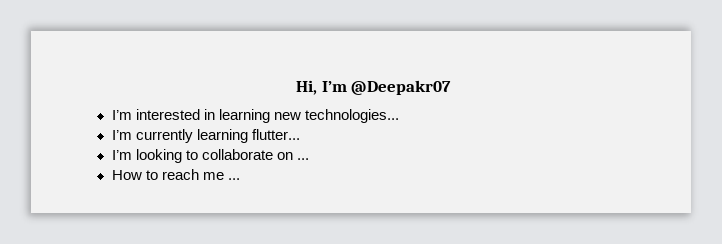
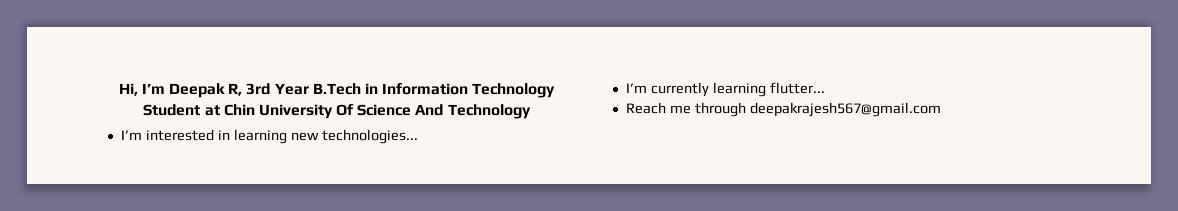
[351,80,452,95] @Deepakr07 -> [169,83,556,98] [143,104,531,119] Deepak R, 3rd Year B.Tech in Information Technology Student at Chin University Of Science And Technology
[111,149,309,163] [111,169,240,180] I’m looking to collaborate on ... // How to reach me ... -> [625,102,941,117] Reach me through deepakrajesh567@gmail.com

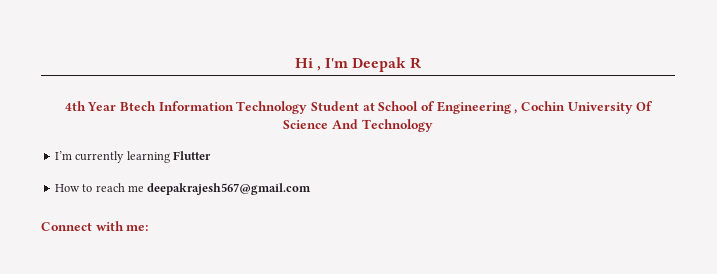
[118,83,556,98] [143,104,255,116] Hi, I’m Deepak R, 3rd Year B.Tech in Information Technology Student at Chin -> [294,57,422,72] [64,101,565,114] Hi , I'm Deepak R // 4th Year Btech Information Technology Student at School of Engineering , Cochin
[145,129,418,144] [625,82,825,97] [625,102,941,117] interested in learning new technologies... // I’m currently learning flutter... // Reach me through deepakrajesh567@gmail.com -> [75,151,211,163] [54,183,312,195] [41,221,149,231] currently learning Flutter // How to reach me deepakrajesh567@gmail.com // Connect with me:

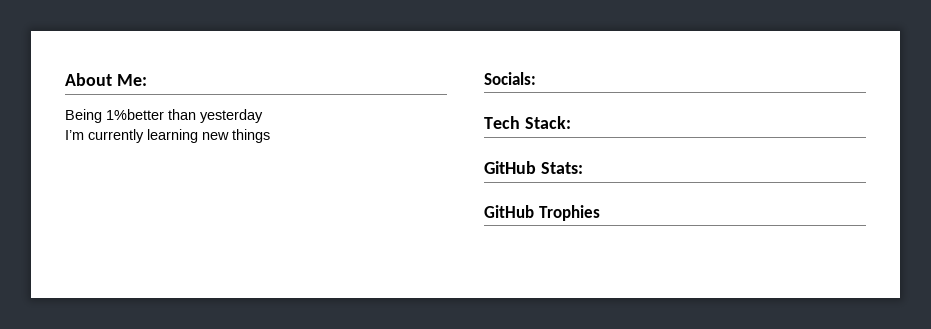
[294,57,422,72] [64,101,654,114] [283,119,433,132] [54,151,211,163] [54,183,312,195] [41,221,149,231] Hi , I'm Deepak R // 4th Year Btech Information Technology Student at School of Engineering , Cochin University Of Science And Technology // I’m currently learning Flutter // How to reach me deepakrajesh567@gmail.com // Connect with me: -> [65,73,147,86] [65,109,263,123] [65,129,270,143] [484,72,536,85] [484,116,571,129] [484,161,583,174] [484,205,600,221] About Me: // Being 1%better than yesterday // I’m currently learning new things // Socials: // Tech Stack: // GitHub Stats: // GitHub Trophies

